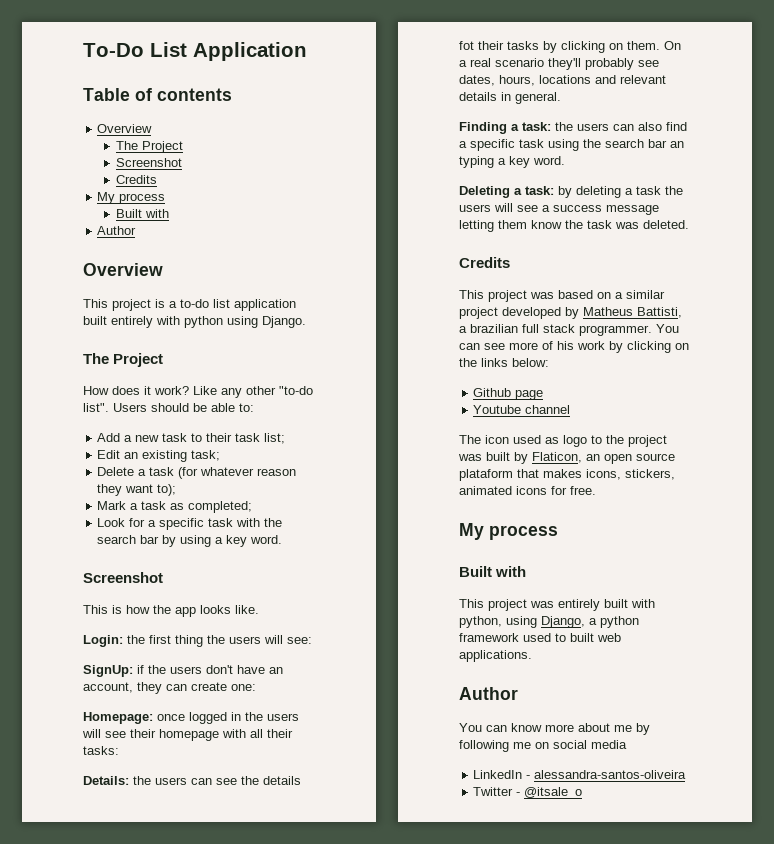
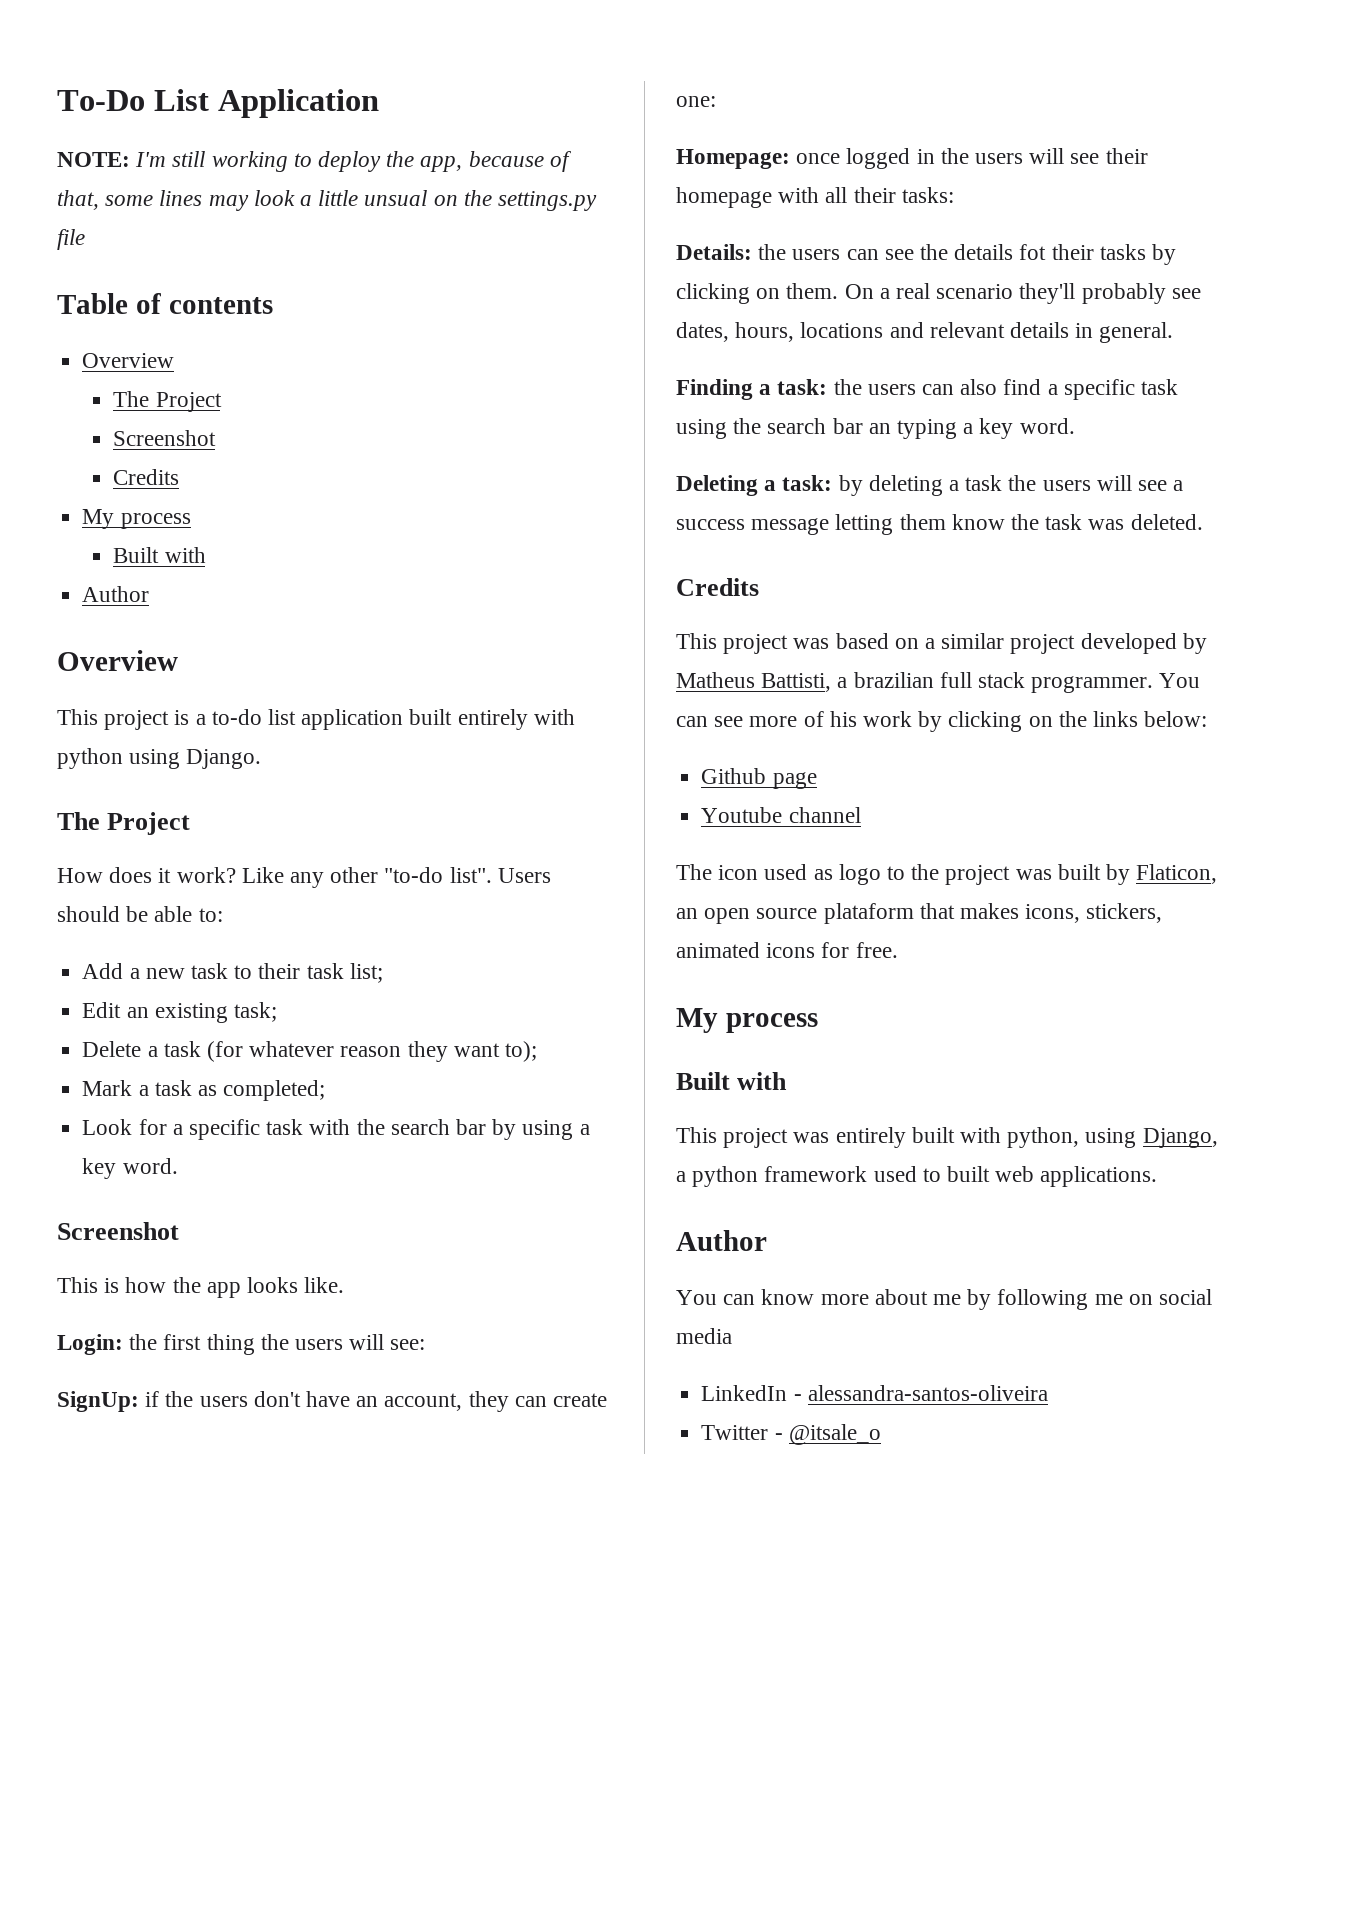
(307, 51) none -> [57,151,572,172] [57,190,598,211] [57,229,85,250] // NOTE: I'm still working to deploy the app, because of that, some lines may look a little unsual on the settings.py file

